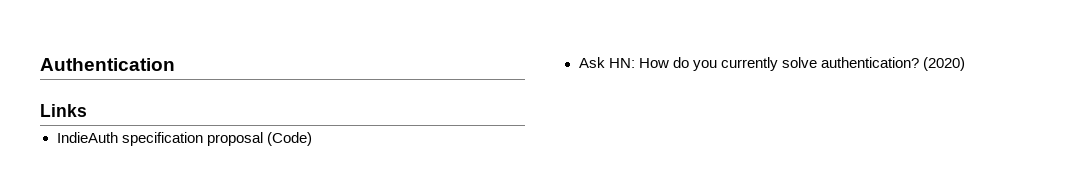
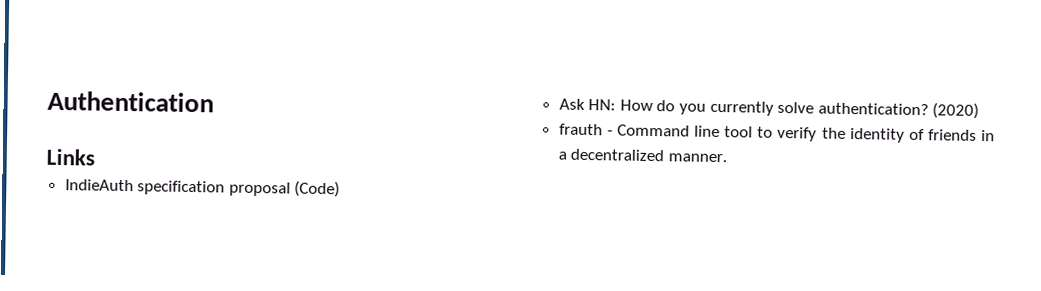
(965, 64) none -> [558,123,995,143] [557,148,727,163] // frauth - Command line tool to verify the identity of friends in a decentralized manner.

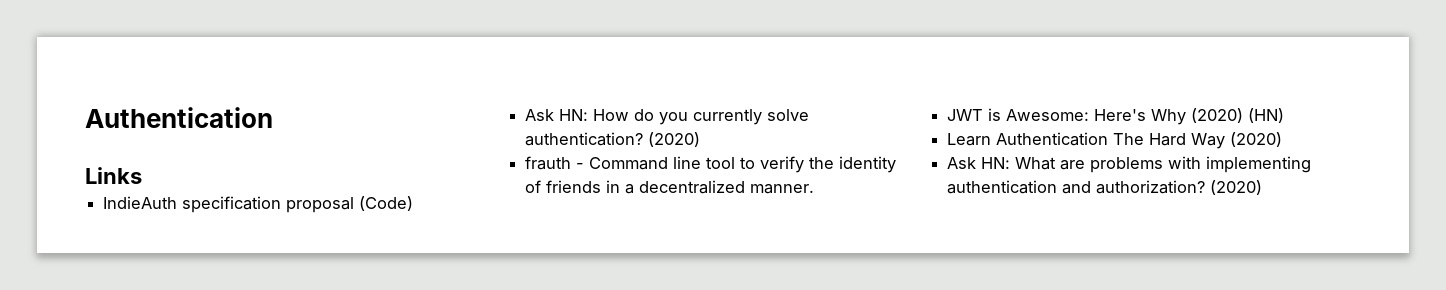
(727, 158) none -> [947,108,1285,125] [947,132,1283,149] [947,156,1312,173] [947,180,1263,195] // JWT is Awesome: Here's Why (2020) (HN) // Learn Authentication The Hard Way (2020) // Ask HN: What are problems with implementing authentication and authorization? (2020)

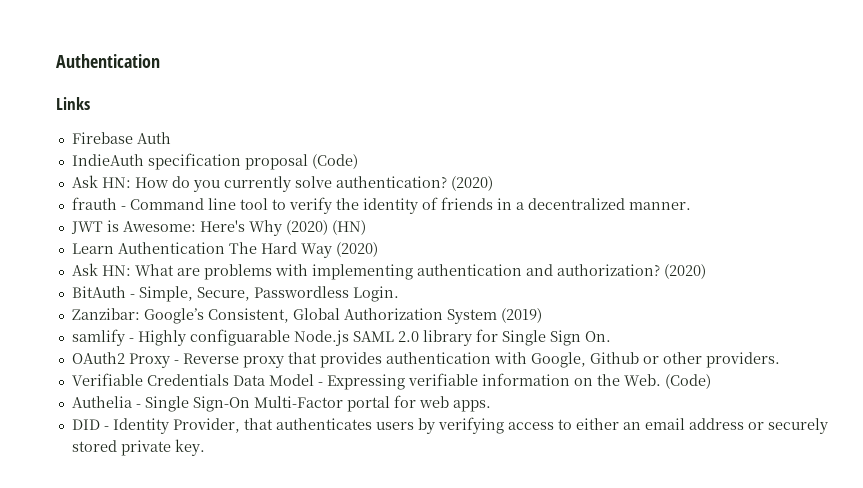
(142, 175) none -> [71,132,171,144] // Firebase Auth
(1263, 187) none -> [71,286,399,302] [71,308,542,324] [71,329,611,346] [71,352,780,368] [71,373,711,390] [71,395,491,412] [71,417,828,434] [71,439,205,456] // BitAuth - Simple, Secure, Passwordless Login. // Zanzibar: Google’s Consistent, Global Authorization System (2019) // samlify - Highly configuarable Node.js SAML 2.0 library for Single Sign On. // OAuth2 Proxy - Reverse proxy that provides authentication with Google, Github or other providers. // Verifiable Credentials Data Model - Expressing verifiable information on the Web. (Code) // Authelia - Single Sign-On Multi-Factor portal for web apps. // DID - Identity Provider, that authenticates users by verifying access to either an email address or securely stored private key.

